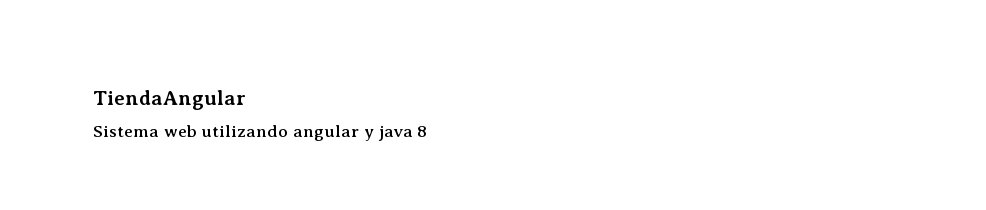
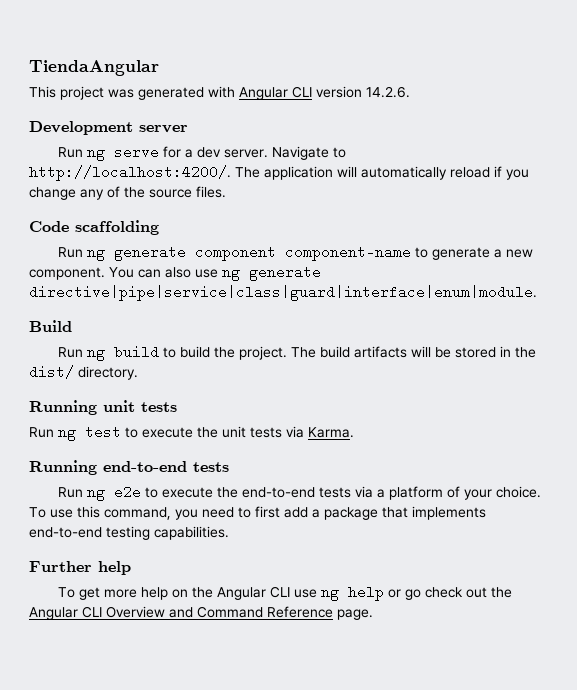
[93,125,428,141] Sistema web utilizando angular y java 8 -> [29,86,410,100] [29,121,188,135] [57,145,346,161] [29,165,529,181] [29,186,226,200] [29,220,159,235] [57,245,533,261] [29,265,321,281] [29,285,537,301] [29,320,72,332] [57,345,536,361] [29,365,138,380] [29,400,177,415] [29,425,354,441] [29,460,229,475] [57,485,541,501] [29,506,486,520] [29,526,229,540] [29,561,131,575] [57,585,512,601] [29,606,373,620] This project was generated with Angular CLI version 14.2.6. // Development server // Run ng serve for a dev server. Navigate to http://localhost:4200/. The application will automatically reload if you change any of the source files. // Code scaffolding // Run ng generate component component-name to generate a new component. You can also use ng generate directive|pipe|service|class|guard|interface|enum|module. // Build // Run ng build to build the project. The build artifacts will be stored in the dist/ directory. // Running unit tests // Run ng test to execute the unit tests via Karma. // Running end-to-end tests // Run ng e2e to execute the end-to-end tests via a platform of your choice. To use this command, you need to first add a package that implements end-to-end testing capabilities. // Further help // To get more help on the Angular CLI use ng help or go check out the Angular CLI Overview and Command Reference page.

